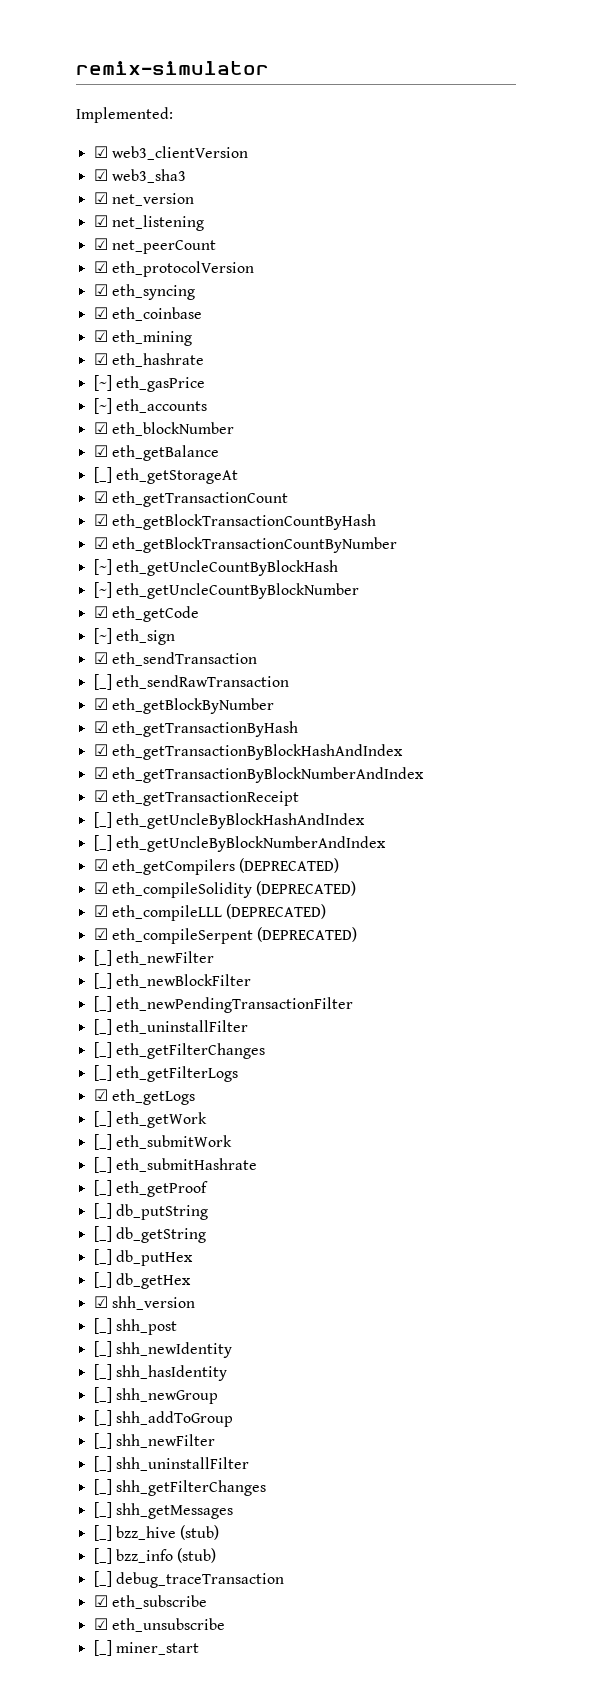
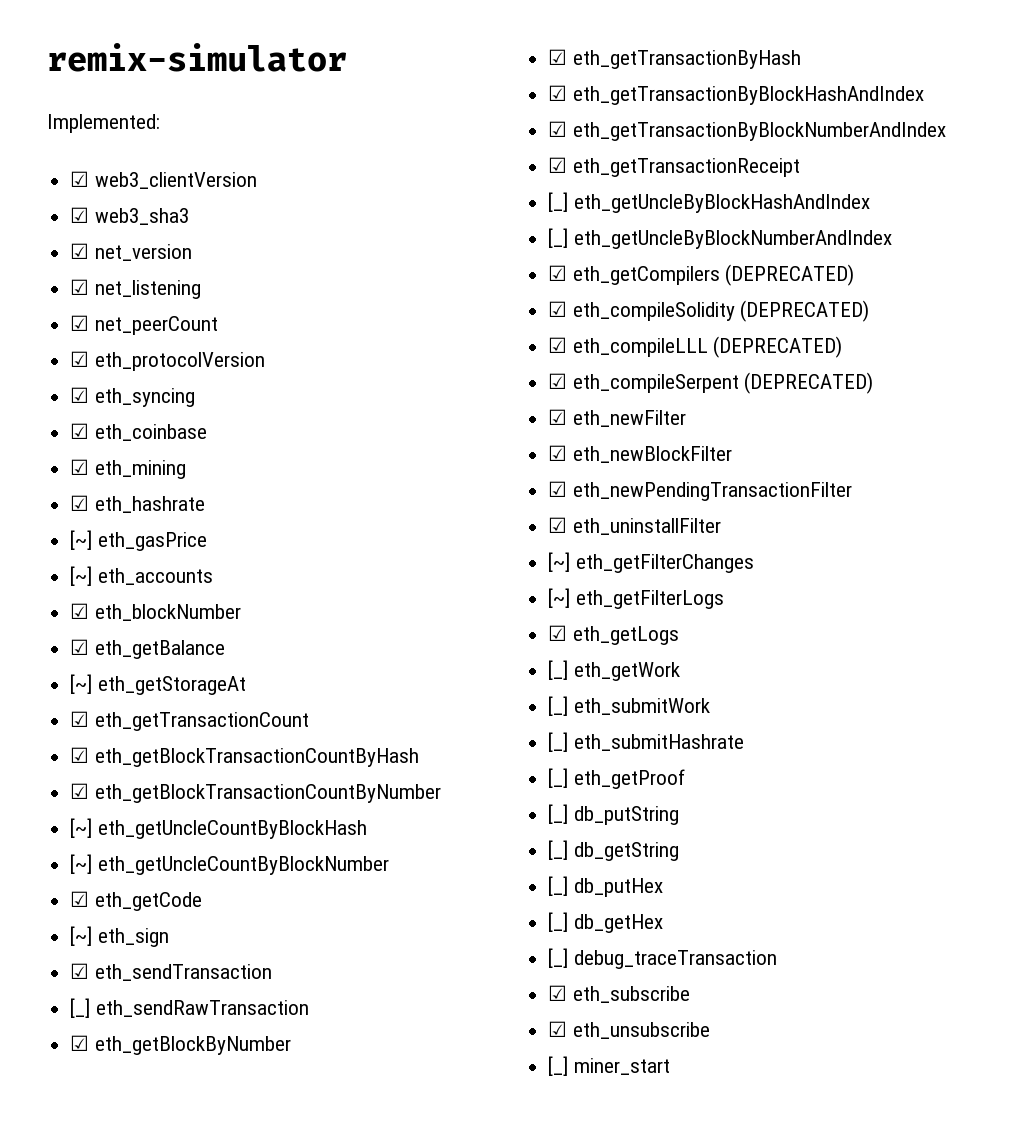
[93,467,112,483] [_] -> [70,674,93,694] [~]
[93,950,112,966] [_] -> [548,409,568,425] ☑
[93,973,112,989] [_] -> [548,445,568,461] ☑
[93,996,112,1012] [_] -> [548,481,568,497] ☑
[93,1019,112,1035] [_] -> [548,517,568,533] ☑
[93,1042,112,1058] [_] -> [548,552,571,572] [~]
[93,1065,112,1081] [_] -> [548,588,571,608] [~]
[93,1296,195,1310] [93,1318,177,1335] [93,1341,232,1358] [93,1364,227,1381] [93,1387,218,1404] [93,1410,233,1427] [93,1433,215,1449] [93,1456,249,1472] [93,1479,266,1496] [93,1502,233,1519] [93,1525,220,1541] [93,1548,217,1564] // ☑ shh_version // [_] shh_post // [_] shh_newIdentity // [_] shh_hasIdentity // [_] shh_newGroup // [_] shh_addToGroup // [_] shh_newFilter // [_] shh_uninstallFilter // [_] shh_getFilterChanges // [_] shh_getMessages // [_] bzz_hive (stub) // [_] bzz_info (stub) -> (663, 923) none

